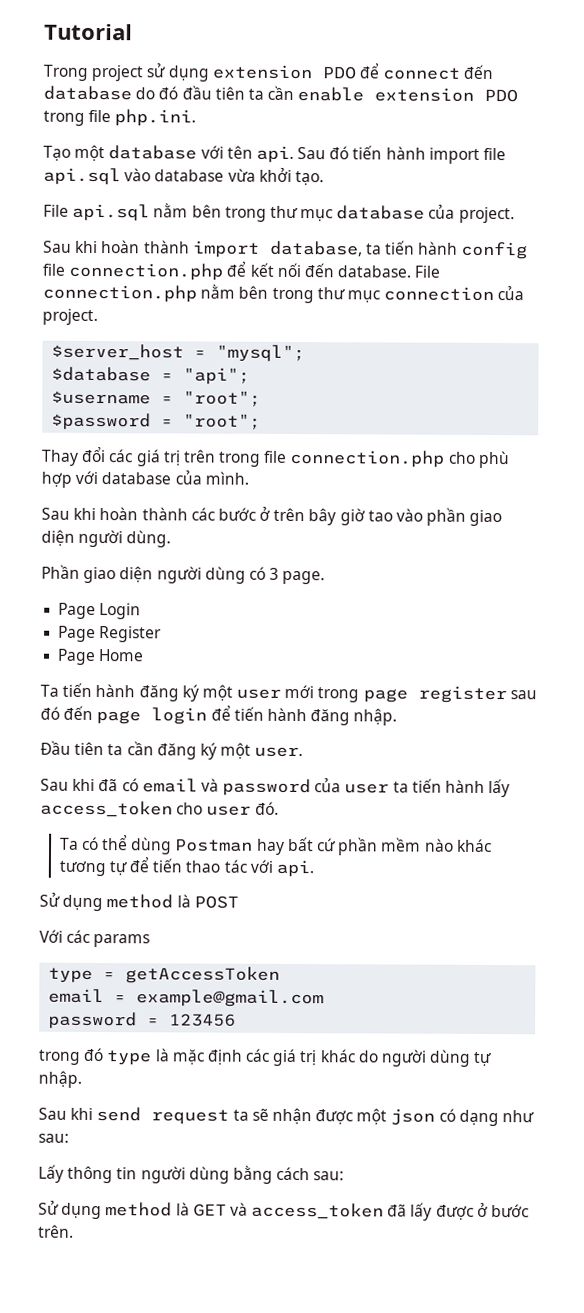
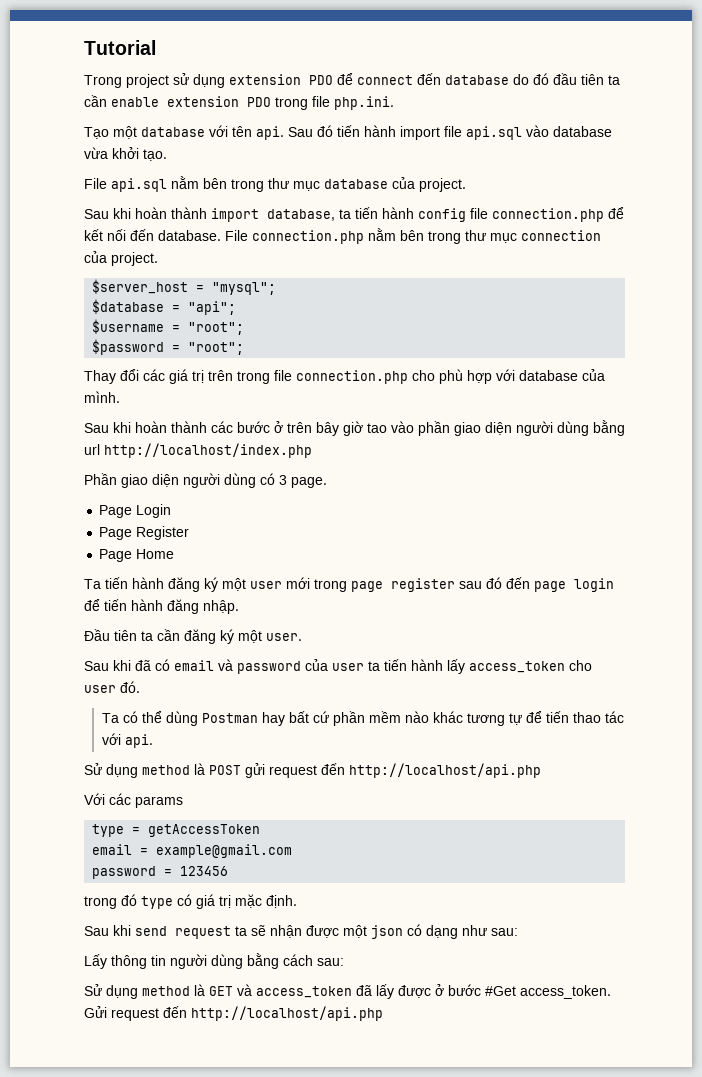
[126,530,172,548] dùng. -> [557,420,625,436] [84,443,312,458] dùng bằng url http://localhost/index.php
(239, 902) none -> [245,763,541,778] gửi request đến http://localhost/api.php
[154,1048,493,1067] [38,1070,82,1088] là mặc định các giá trị khác do người dùng tự nhập. -> [177,894,297,909] có giá trị mặc định.
[38,1224,74,1238] trên. -> [485,985,611,999] [84,1006,383,1021] #Get access_token. Gửi request đến http://localhost/api.php

